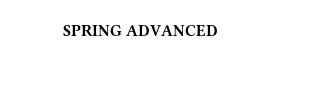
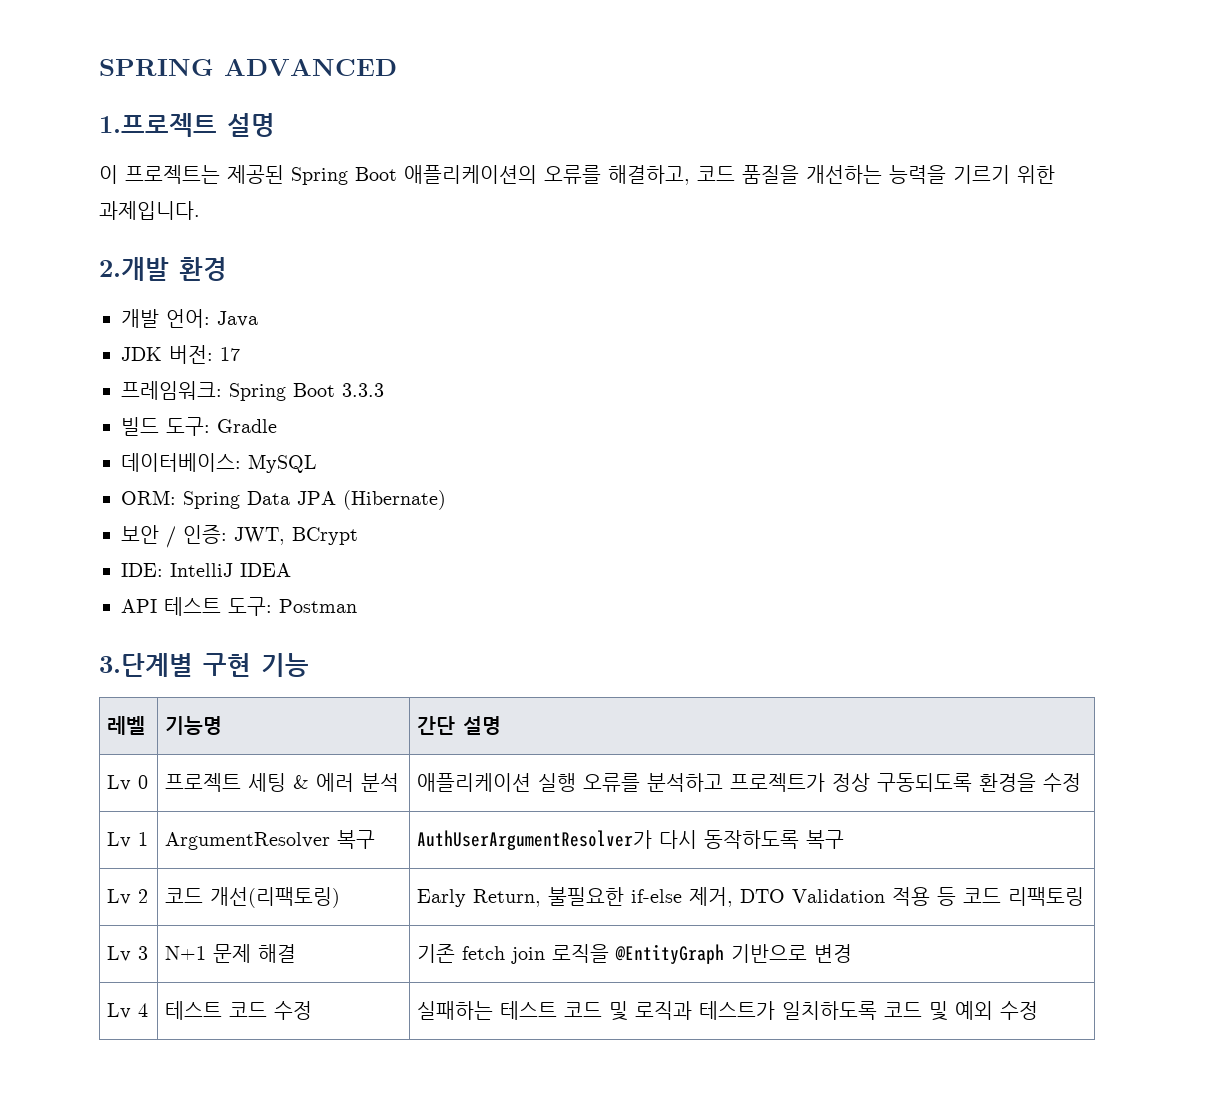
(219, 30) none -> [99,113,275,137] [99,165,1055,185] [99,201,200,220] [99,257,227,281] [121,309,258,328] [121,345,240,364] [121,381,384,401] [121,417,277,436] [121,453,317,473] [121,490,446,510] [121,525,358,548] [121,563,291,577] [121,597,357,616] [99,653,309,677] [107,716,146,735] [165,716,223,735] [417,716,502,735] [107,775,149,791] [165,773,400,792] [417,773,1082,792] [107,832,149,848] [165,830,376,850] [417,830,845,850] [107,889,149,905] [165,887,341,908] [417,887,1085,907] [107,946,149,962] [165,944,297,963] [417,944,853,964] [107,1003,149,1019] [165,1001,313,1020] [417,1001,1039,1021] // 1.프로젝트 설명 // 이 프로젝트는 제공된 Spring Boot 애플리케이션의 오류를 해결하고, 코드 품질을 개선하는 능력을 기르기 위한 과제입니다. // 2.개발 환경 // 개발 언어: Java // JDK 버전: 17 // 프레임워크: Spring Boot 3.3.3 // 빌드 도구: Gradle // 데이터베이스: MySQL // ORM: Spring Data JPA (Hibernate) // 보안 / 인증: JWT, BCrypt // IDE: IntelliJ IDEA // API 테스트 도구: Postman // 3.단계별 구현 기능 // 레벨 | 기능명 | 간단 설명 // Lv 0 | 프로젝트 세팅 & 에러 분석 | 애플리케이션 실행 오류를 분석하고 프로젝트가 정상 구동되도록 환경을 수정 // Lv 1 | ArgumentResolver 복구 | AuthUserArgumentResolver가 다시 동작하도록 복구 // Lv 2 | 코드 개선(리팩토링) | Early Return, 불필요한 if-else 제거, DTO Validation 적용 등 코드 리팩토링 // Lv 3 | N+1 문제 해결 | 기존 fetch join 로직을 @EntityGraph 기반으로 변경 // Lv 4 | 테스트 코드 수정 | 실패하는 테스트 코드 및 로직과 테스트가 일치하도록 코드 및 예외 수정

